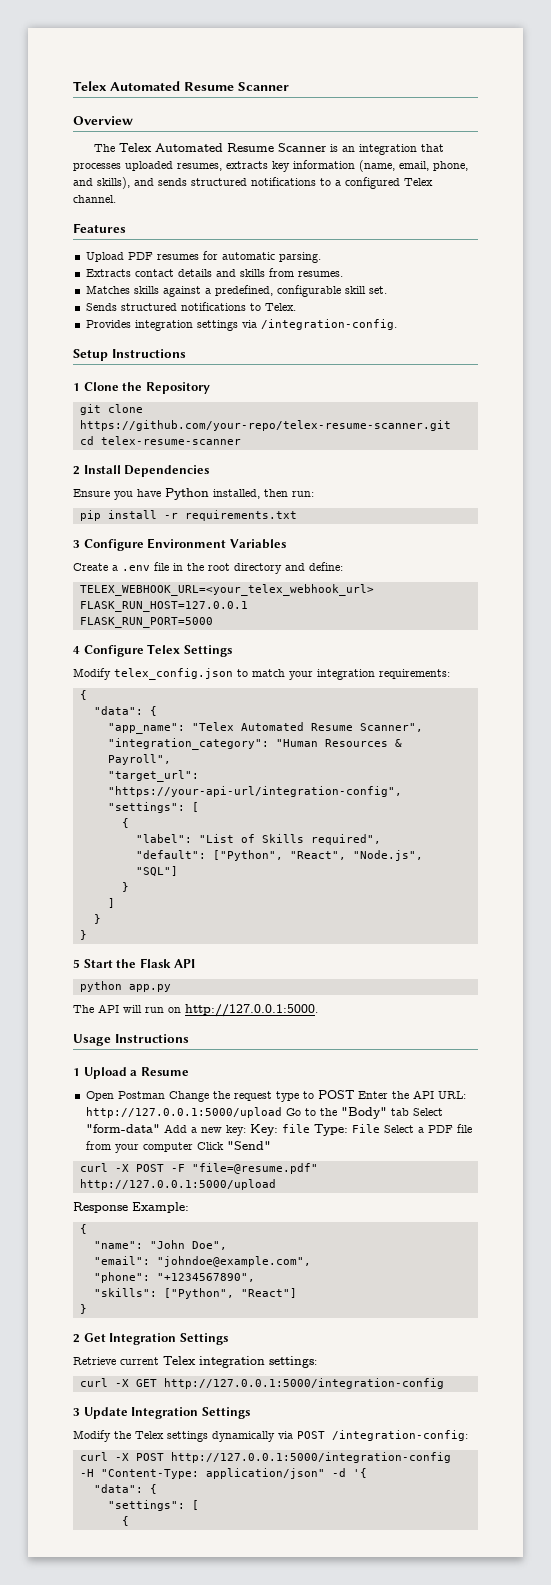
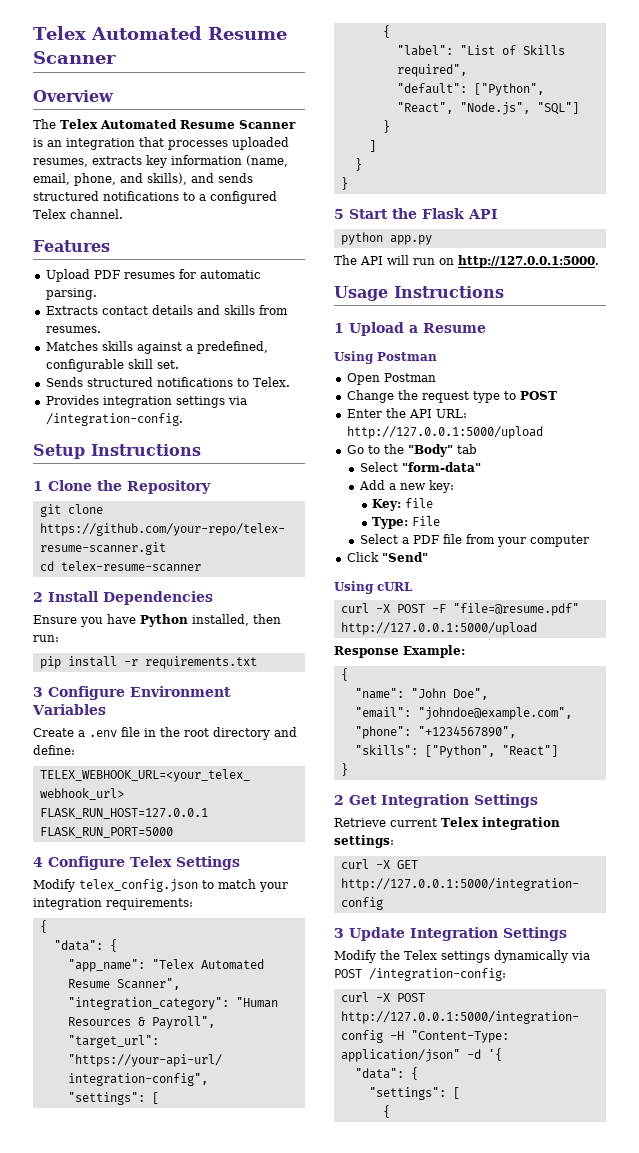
(189, 1071) none -> [334,351,437,364] // Using Postman
(165, 1095) none -> (436, 377) //
(354, 1094) none -> (557, 395) //
(282, 1112) none -> (543, 432) //
(409, 1112) none -> (477, 449) //
(160, 1128) none -> (481, 467) //
(246, 1130) none -> (454, 486) //
(310, 1128) none -> (434, 503) //
(380, 1128) none -> (441, 521) //
(193, 1147) none -> (589, 541) //
(271, 1145) none -> [334,581,413,594] // Using cURL

